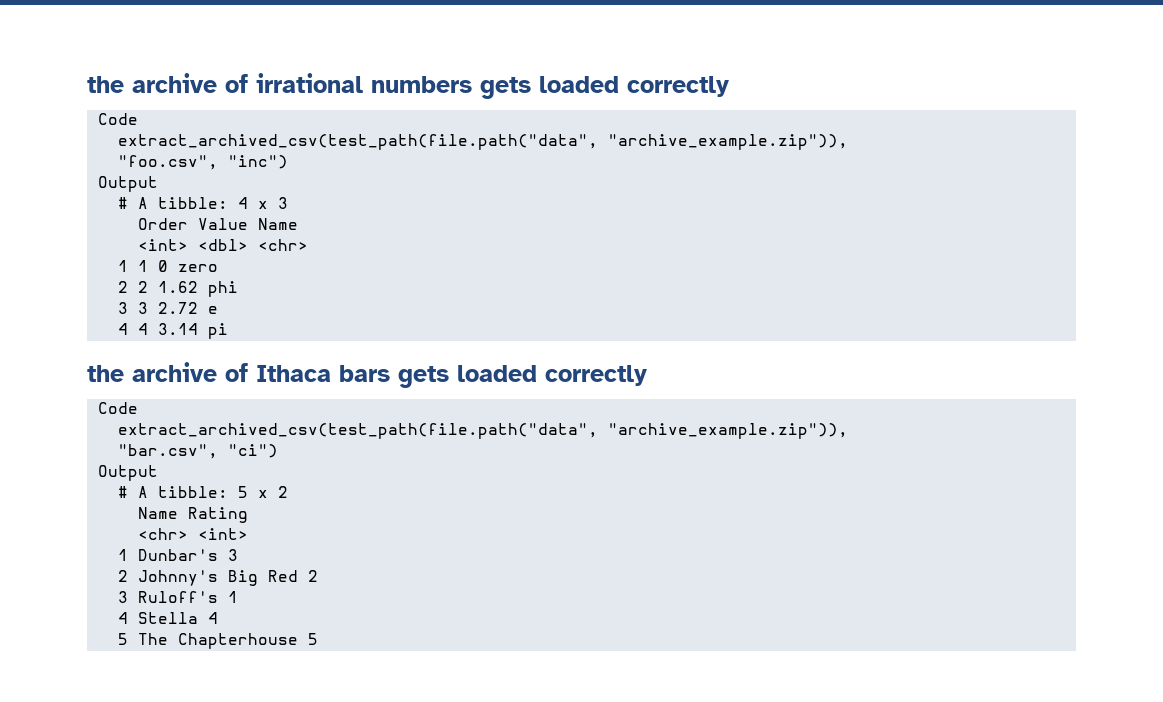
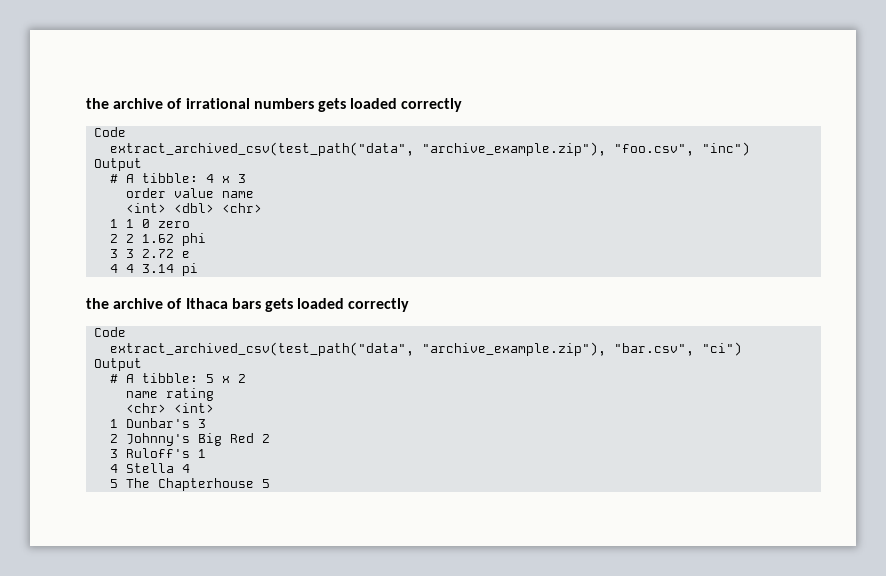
[117,134,848,150] extract_archived_csv(test_path(file.path("data", "archive_example.zip")), // -> [109,142,606,156] extract_archived_csv(test_path("data", "archive_example.zip"),
[137,218,298,230] Order Value Name -> [125,188,254,198] order value name
[117,423,848,439] extract_archived_csv(test_path(file.path("data", "archive_example.zip")), // -> [109,342,606,356] extract_archived_csv(test_path("data", "archive_example.zip"),
[137,507,248,523] Name Rating -> [125,388,214,401] name rating

